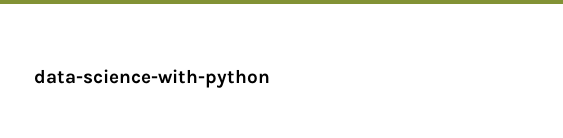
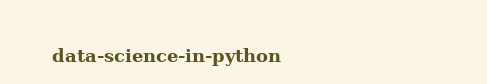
[34,69,270,88] data-science-with-python -> [52,48,281,66] data-science-in-python

